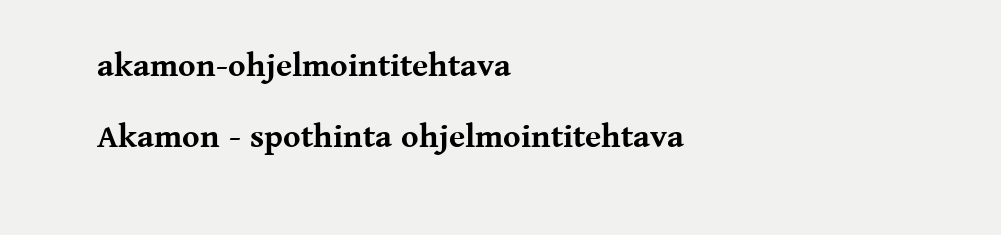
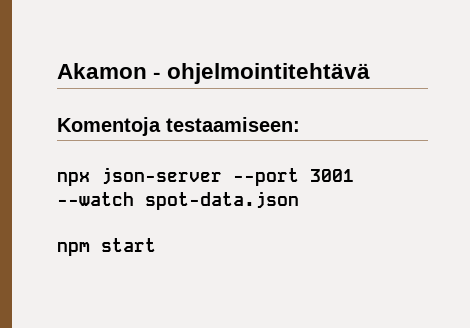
[97,51,511,84] akamon-ohjelmointitehtava // -> (57, 71) none
[250,122,684,155] spothinta ohjelmointitehtava -> [167,63,371,84] [57,117,300,136] [57,167,354,186] [57,191,299,210] [57,238,156,256] ohjelmointitehtävä // Komentoja testaamiseen: // npx json-server --port 3001 --watch spot-data.json // npm start

